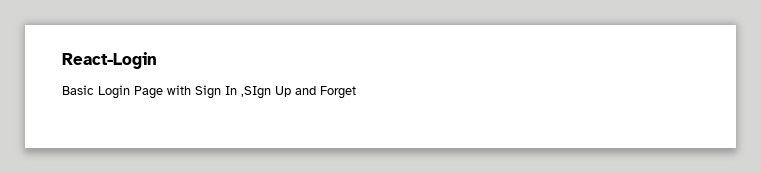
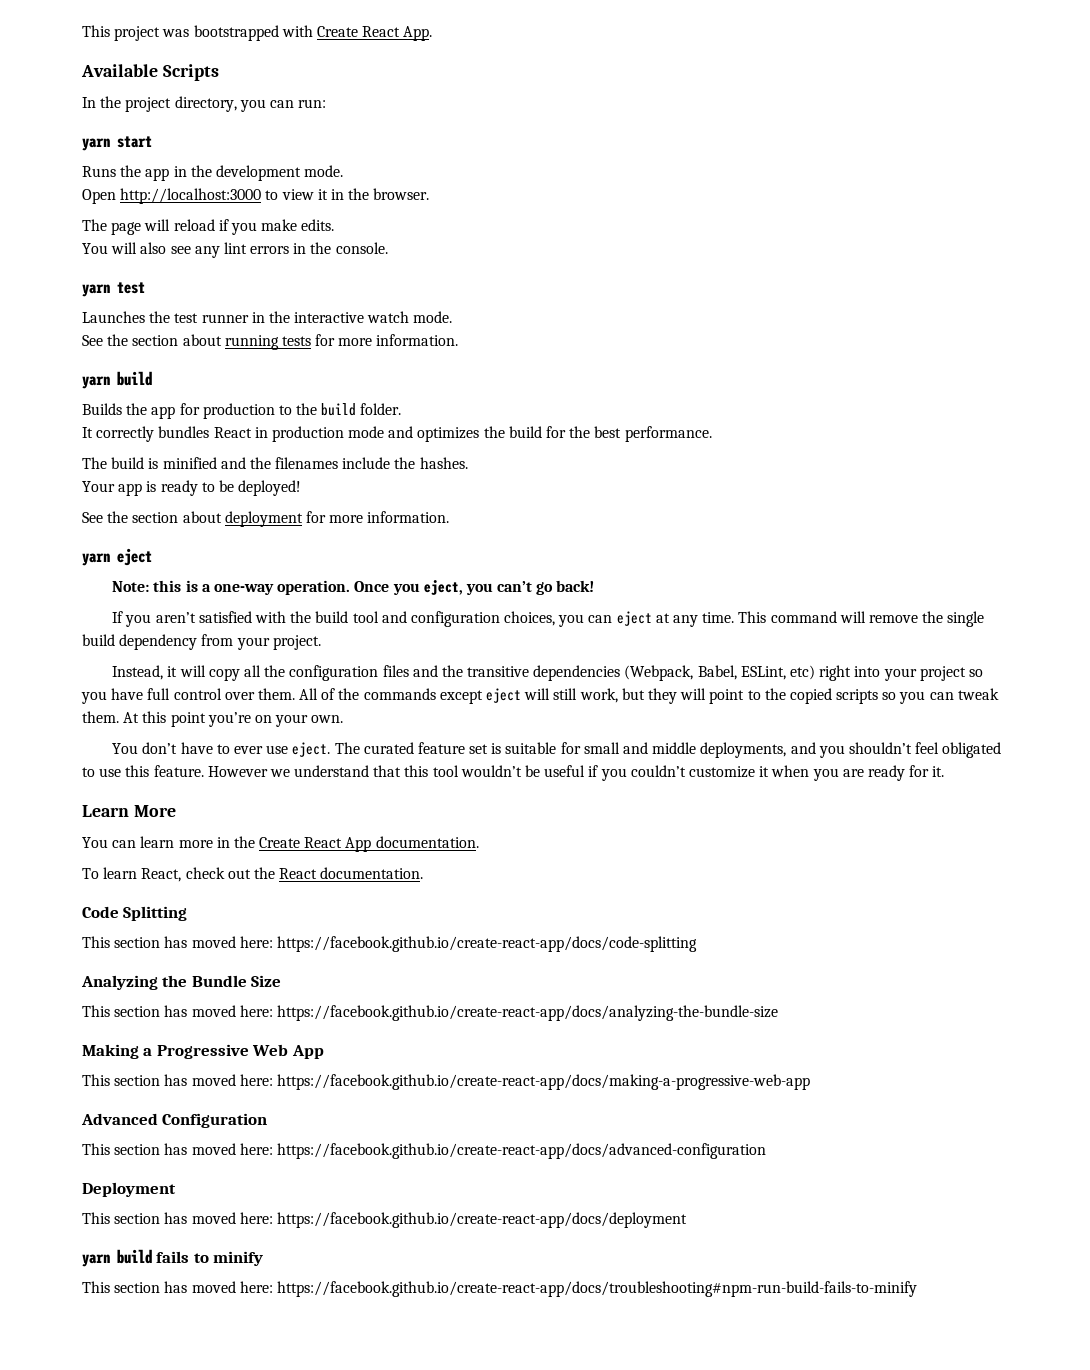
[62,52,157,69] [62,85,356,99] React-Login // Basic Login Page with Sign In ,SIgn Up and Forget -> [82,25,433,41] [81,64,219,81] [82,96,327,112] [82,136,152,151] [82,165,344,181] [82,188,430,204] [82,219,335,235] [82,242,388,258] [82,282,145,297] [82,311,453,323] [82,334,459,350] [82,371,152,389] [82,403,402,419] [82,426,712,442] [82,457,468,469] [82,480,302,496] [82,511,450,527] [82,548,152,566] [112,580,595,595] [112,611,985,627] [82,634,321,650] [112,665,983,681] [81,688,999,704] [82,711,344,727] [112,742,1002,758] [82,765,945,781] [82,805,176,817] [82,836,479,852] [82,867,424,882] [82,906,188,921] [82,936,697,952] [81,975,282,990] [82,1005,778,1021] [82,1044,324,1059] [82,1074,810,1090] [81,1113,268,1128] [82,1143,766,1159] [82,1182,176,1197] [82,1212,687,1228] [82,1249,264,1267] [82,1281,917,1297] This project was bootstrapped with Create React App. // Available Scripts // In the project directory, you can run: // yarn start // Runs the app in the development mode. // Open http://localhost:3000 to view it in the browser. // The page will reload if you make edits. // You will also see any lint errors in the console. // yarn test // Launches the test runner in the interactive watch mode. // See the section about running tests for more information. // yarn build // Builds the app for production to the build folder. // It correctly bundles React in production mode and optimizes the build for the best performance. // The build is minified and the filenames include the hashes. // Your app is ready to be deployed! // See the section about deployment for more information. // yarn eject // Note: this is a one-way operation. Once you eject, you can’t go back! // If you aren’t satisfied with the build tool and configuration choices, you can eject at any time. This command will remove the single build dependency from your project. // Instead, it will copy all the configuration files and the transitive dependencies (Webpack, Babel, ESLint, etc) right into your project so you have full control over them. All of the commands except eject will still work, but they will point to the copied scripts so you can tweak them. At this point you’re on your own. // You don’t have to ever use eject. The curated feature set is suitable for small and middle deployments, and you shouldn’t feel obligated to use this feature. However we understand that this tool wouldn’t be useful if you couldn’t customize it when you are ready for it. // Learn More // You can learn more in the Create React App documentation. // To learn React, check out the React documentation. // Code Splitting // This section has moved here: https://facebook.github.io/create-react-app/docs/code-splitting // Analyzing the Bundle Size // This section has moved here: https://facebook.github.io/create-react-app/docs/analyzing-the-bundle-size // Making a Progressive Web App // This section has moved here: https://facebook.github.io/create-react-app/docs/making-a-progressive-web-app // Advanced Configuration // This section has moved here: https://facebook.github.io/create-react-app/docs/advanced-configuration // Deployment // This section has moved here: https://facebook.github.io/create-react-app/docs/deployment // yarn build fails to minify // This section has moved here: https://facebook.github.io/create-react-app/docs/troubleshooting#npm-run-build-fails-to-minify

